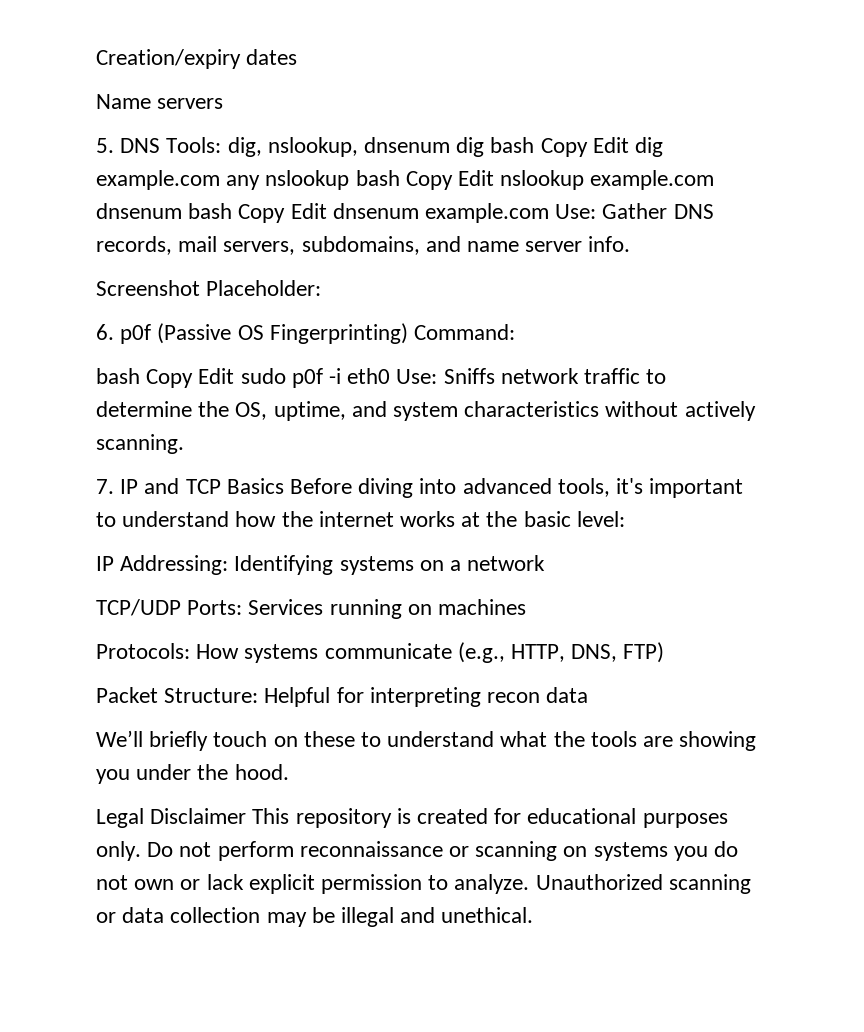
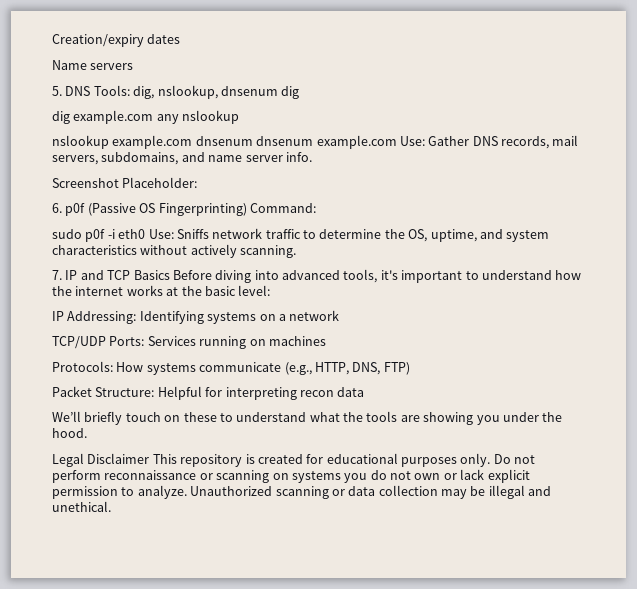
[490,137,629,157] bash Copy Edit -> (300, 92) //
[355,170,715,190] [96,203,327,223] bash Copy Edit nslookup example.com dnsenum bash Copy Edit -> [52,135,253,149] // nslookup example.com dnsenum
[96,368,235,388] bash Copy Edit -> (316, 208) none

